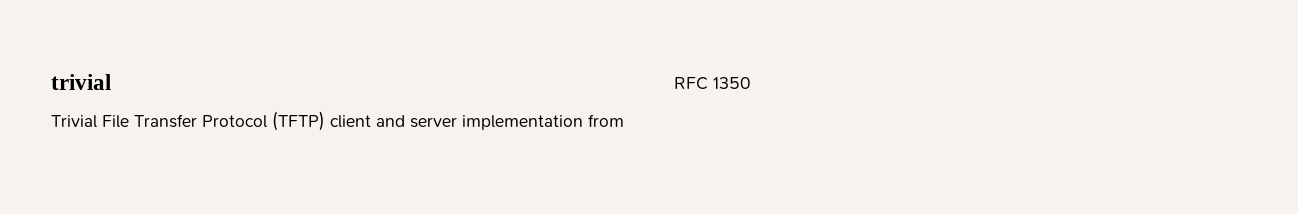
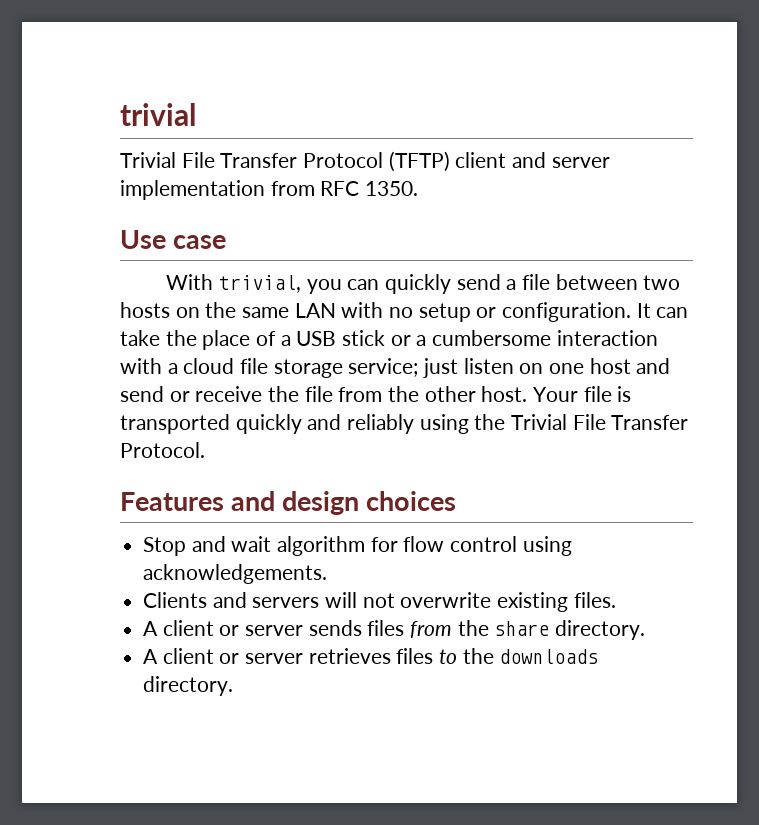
[713,77,751,89] 1350 -> [365,181,419,196] [120,230,227,249] [166,274,681,294] [120,302,689,322] [120,330,658,350] [120,358,671,378] [120,386,632,402] [120,414,689,434] [120,442,205,458] [120,491,457,515] [143,536,572,556] [143,564,328,584] [143,592,616,612] [143,620,646,640] [143,648,599,664] [143,676,234,696] 1350. // Use case // With trivial, you can quickly send a file between two hosts on the same LAN with no setup or configuration. It can take the place of a USB stick or a cumbersome interaction with a cloud file storage service; just listen on one host and send or receive the file from the other host. Your file is transported quickly and reliably using the Trivial File Transfer Protocol. // Features and design choices // Stop and wait algorithm for flow control using acknowledgements. // Clients and servers will not overwrite existing files. // A client or server sends files from the share directory. // A client or server retrieves files to the downloads directory.

